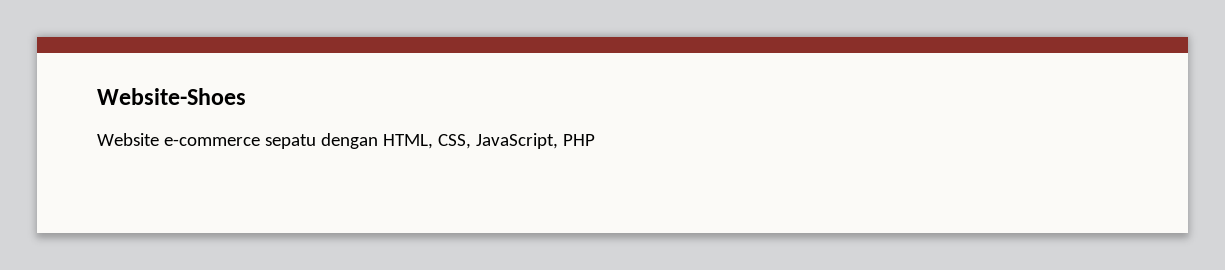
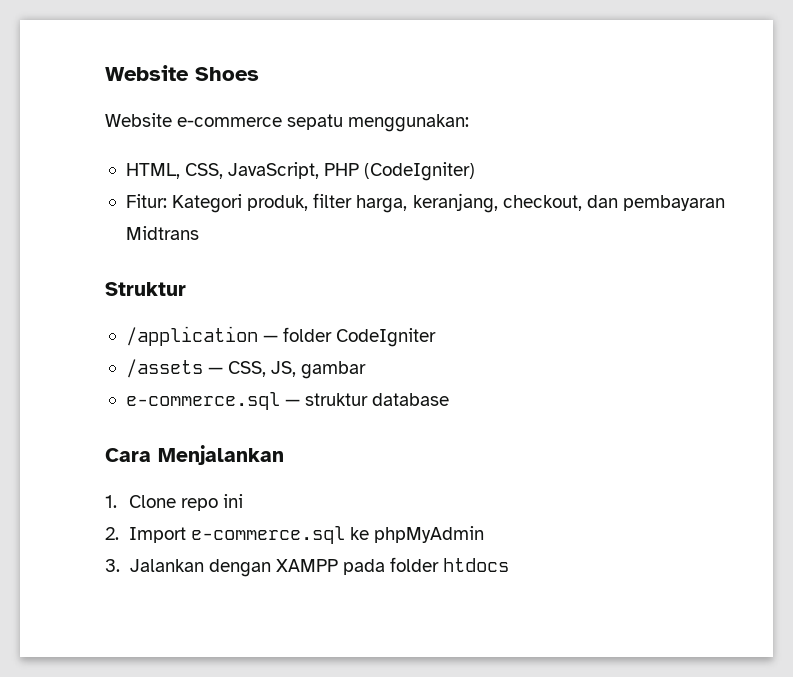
[97,88,246,105] Website-Shoes -> [105,65,259,81] Website Shoes
[320,133,378,149] dengan -> [348,114,470,132] menggunakan: //
(595, 140) none -> [364,162,476,181] [125,193,725,213] [125,226,199,240] [105,282,186,296] [125,326,437,347] [125,359,367,379] [125,392,450,410] [105,445,284,465] [105,494,244,511] [105,526,485,544] [105,557,510,577] (CodeIgniter) // Fitur: Kategori produk, filter harga, keranjang, checkout, dan pembayaran Midtrans // Struktur // /application — folder CodeIgniter // /assets — CSS, JS, gambar // e-commerce.sql — struktur database // Cara Menjalankan // 1. Clone repo ini // 2. Import e-commerce.sql ke phpMyAdmin // 3. Jalankan dengan XAMPP pada folder htdocs

